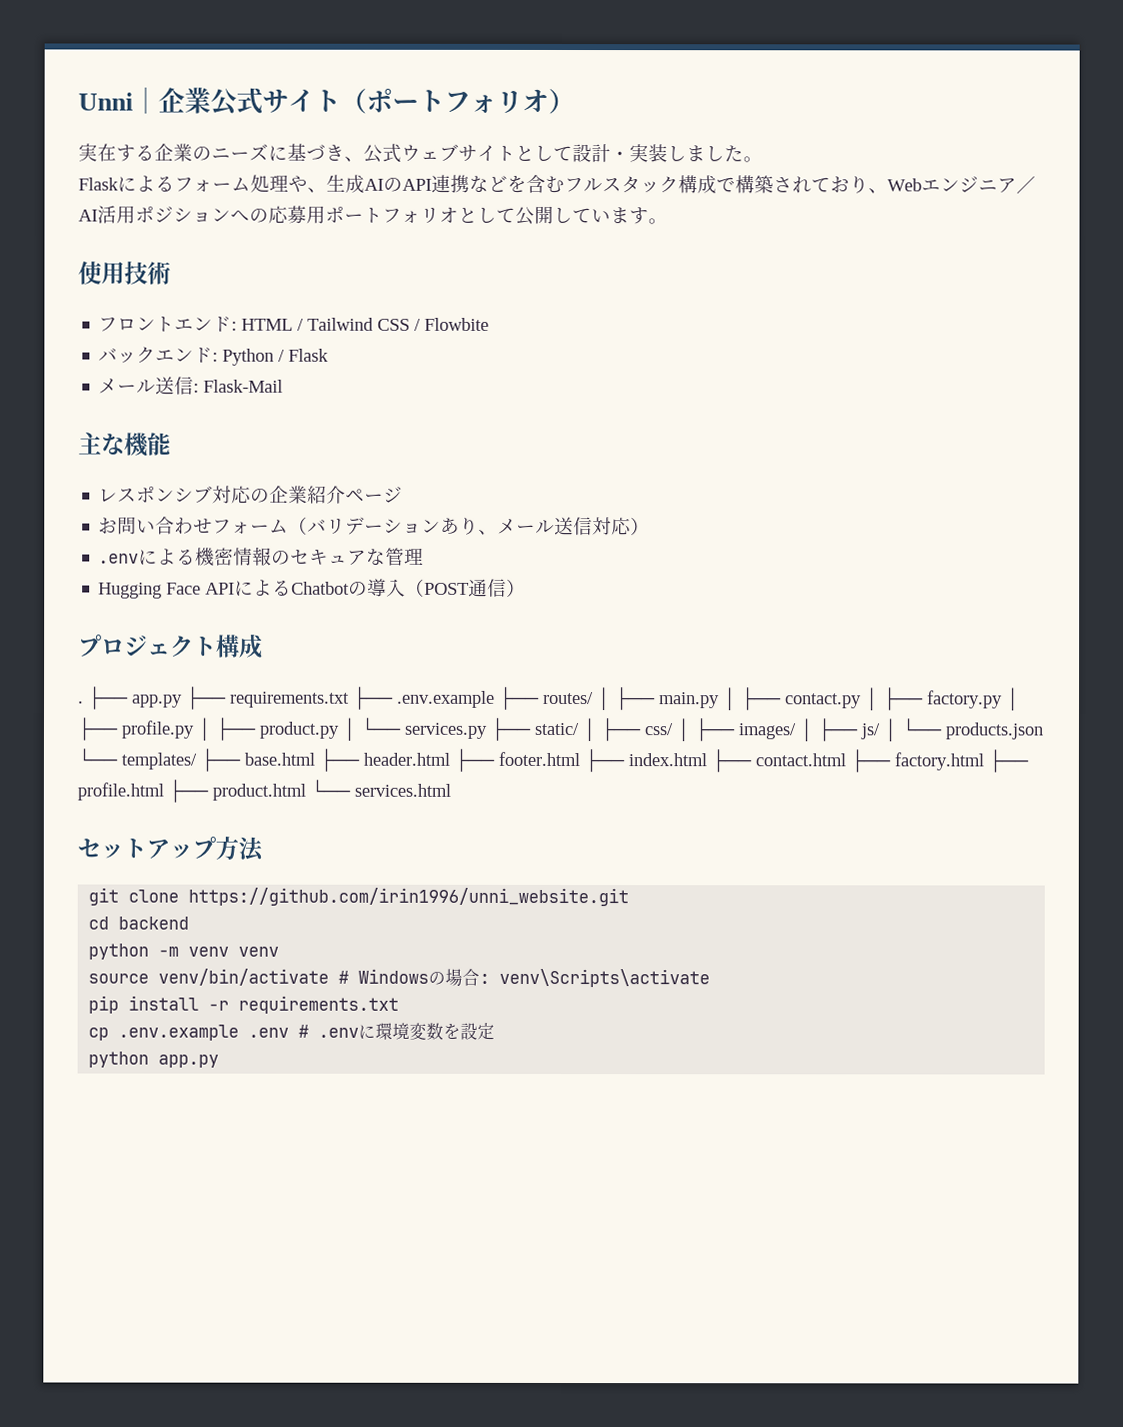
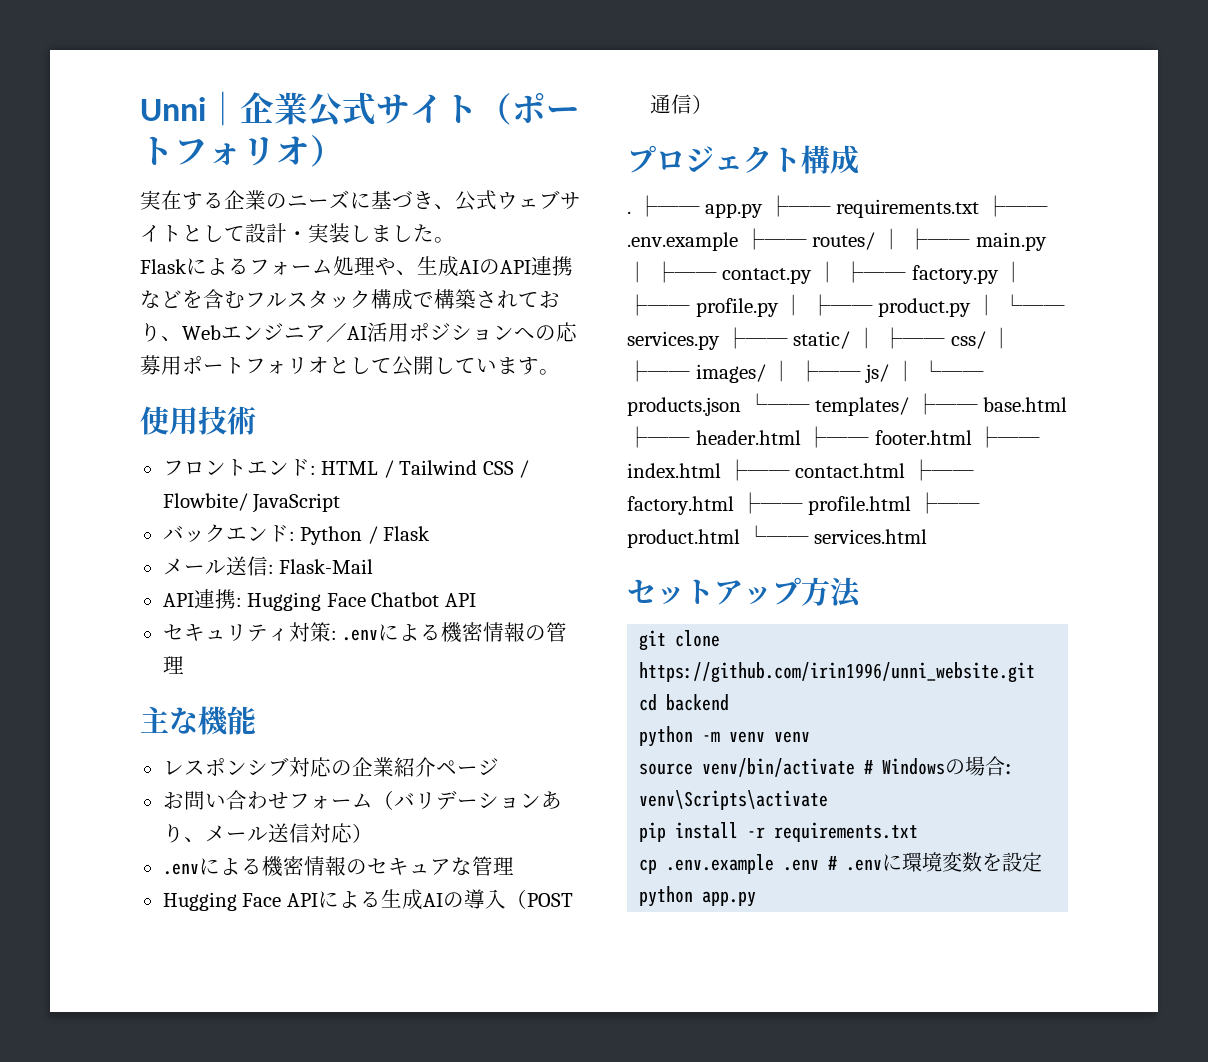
[424,317,490,331] Flowbite -> [162,493,341,513] Flowbite/ JavaScript
(284, 386) none -> [162,589,476,611] [162,622,568,643] [162,656,184,674] // API連携: Hugging Face Chatbot API // セキュリティ対策: .envによる機密情報の管理
[291,581,351,595] Chatbot -> [380,889,443,910] 生成AI

